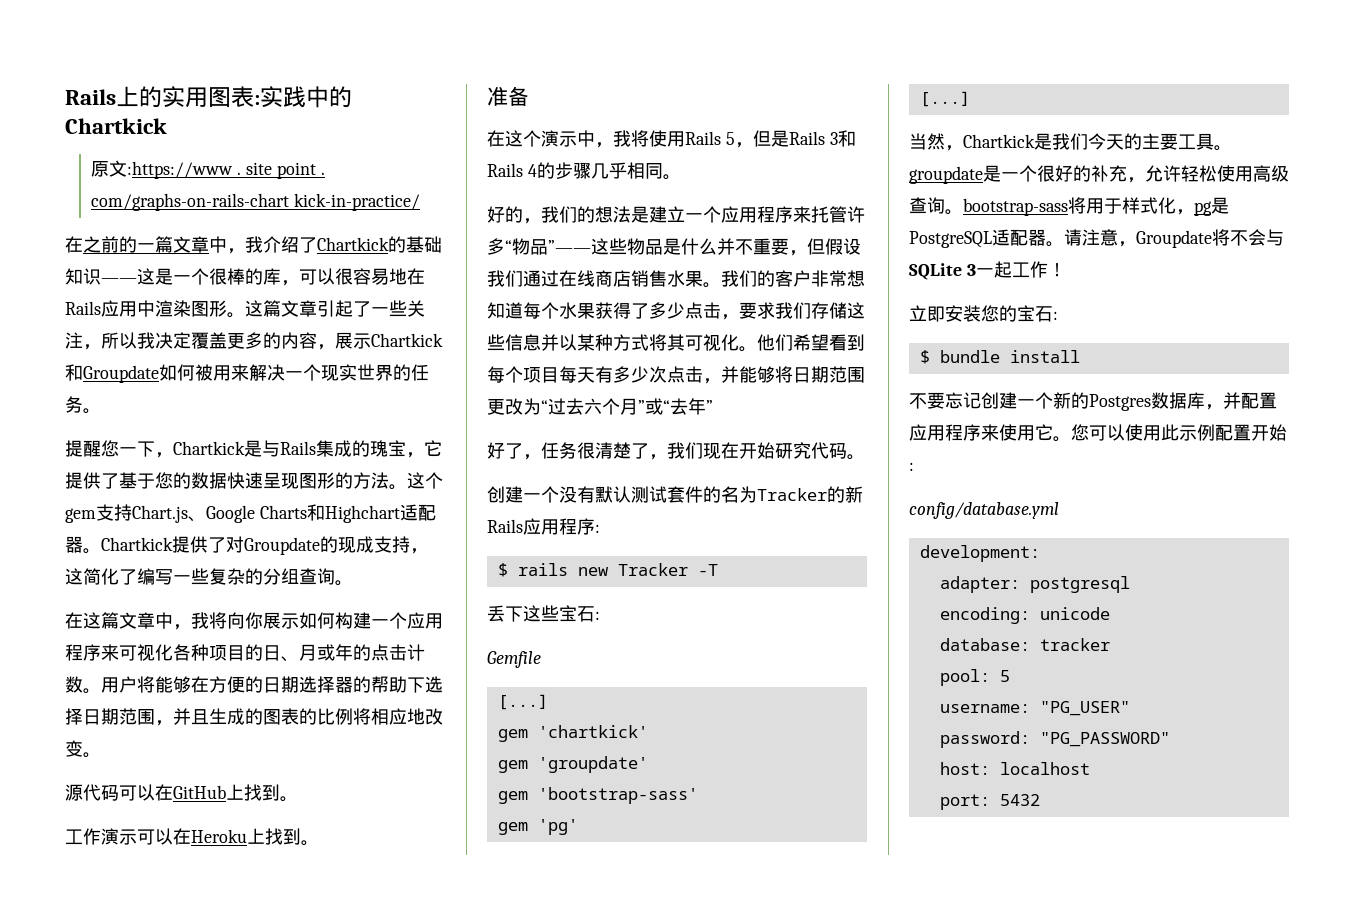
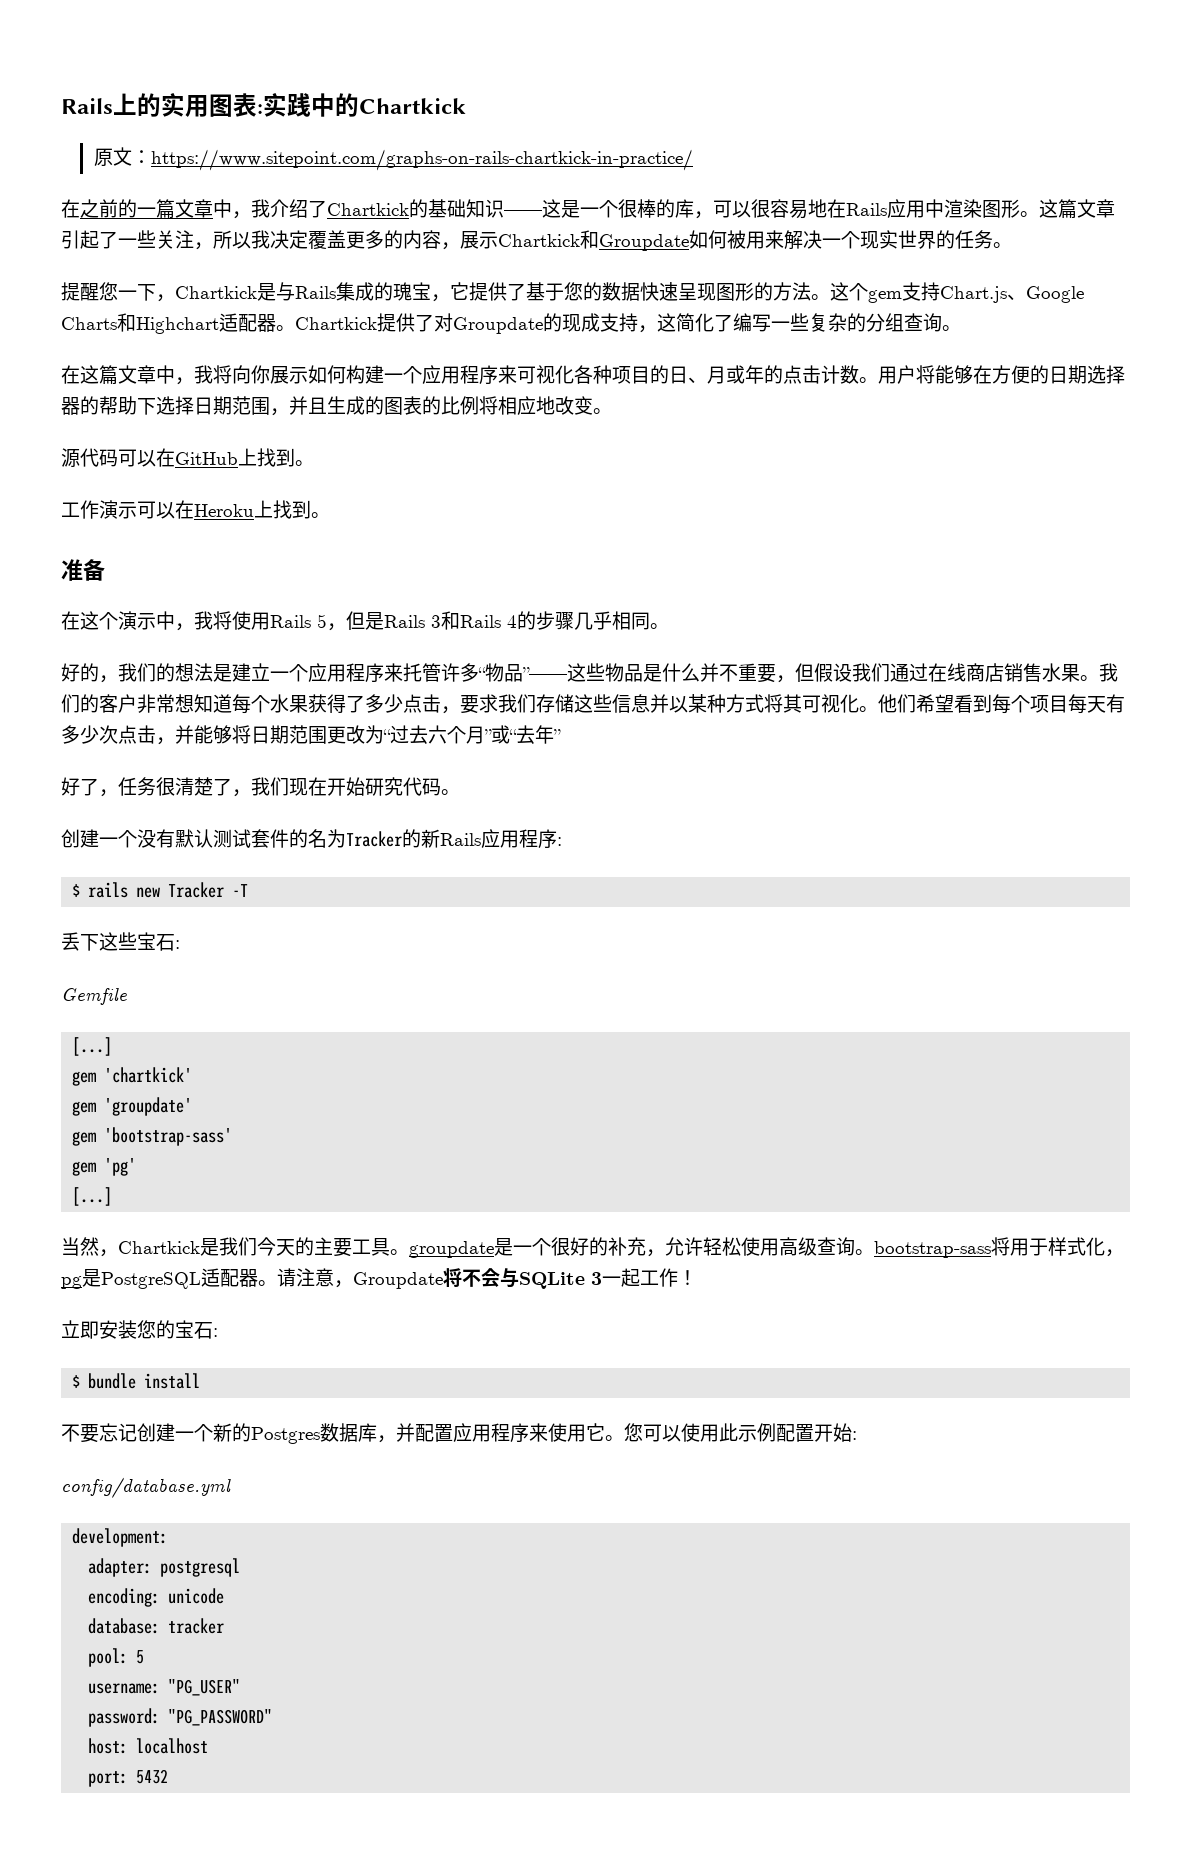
[127,161,325,179] [91,193,421,211] :https://www . site point . com/graphs-on-rails-chart kick-in-practice/ -> [131,149,693,171] ：https://www.sitepoint.com/graphs-on-rails-chartkick-in-practice/

